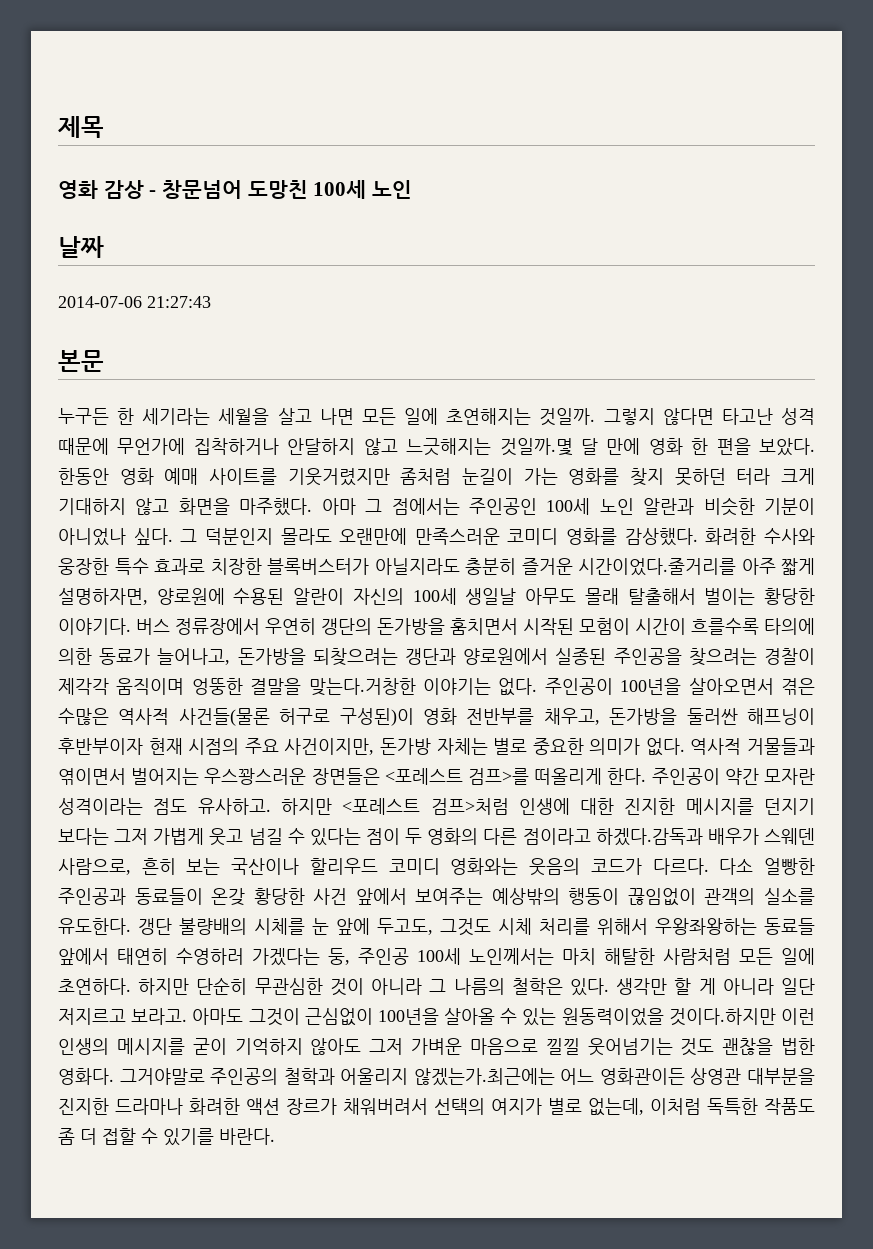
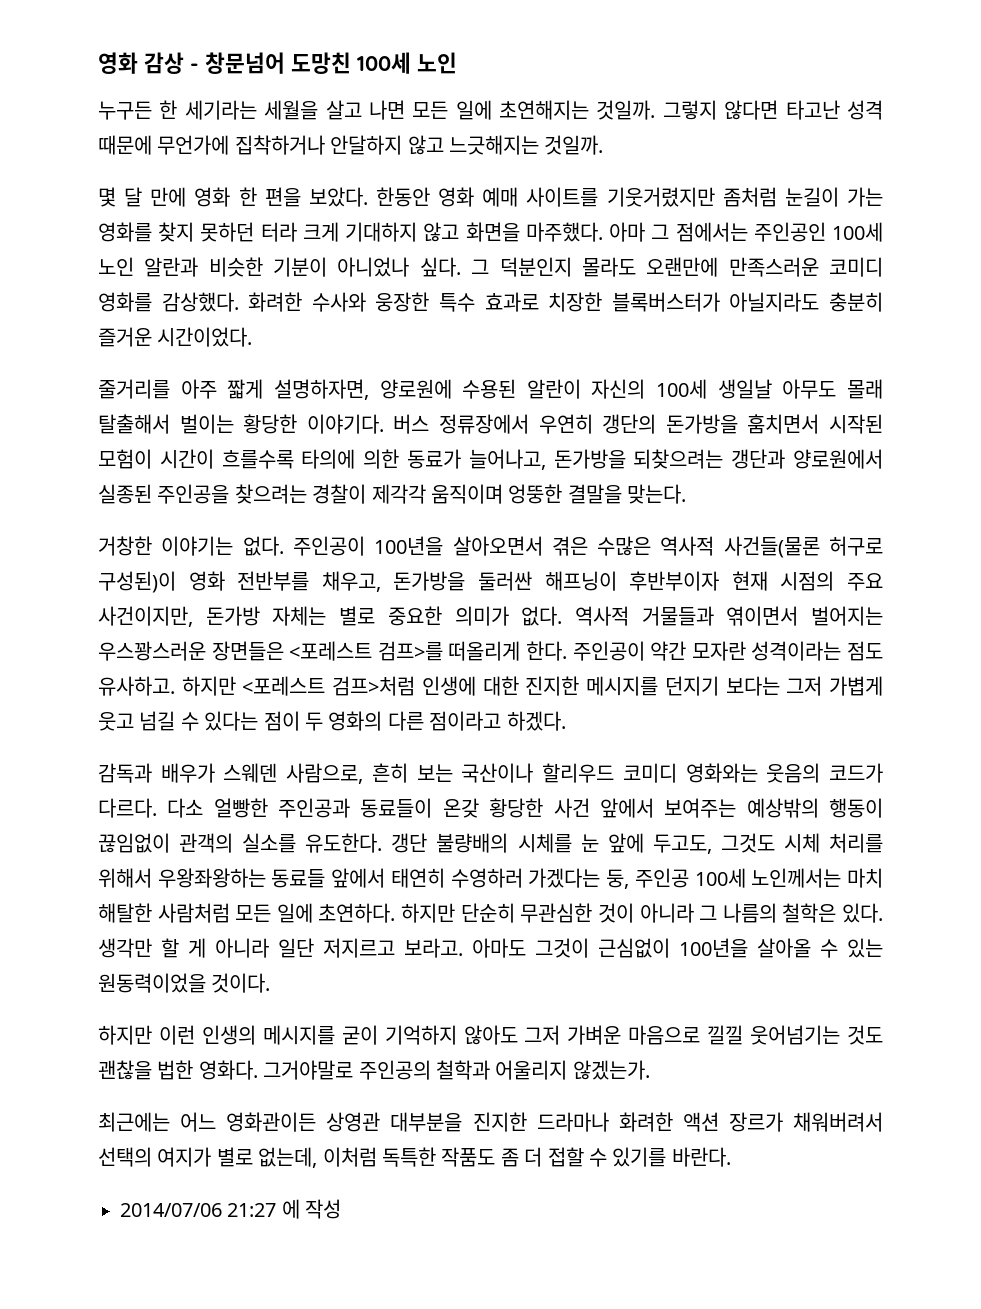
[58,116,104,138] 제목 // -> (98, 63) none
[58,236,104,258] [58,296,211,308] [58,350,104,372] // 날짜 // 2014-07-06 21:27:43 // 본문 -> (457, 63) none
[499,438,573,456] 것일까.몇 -> [544,135,604,155] [98,187,116,207] 것일까. // 몇
[578,558,736,576] 시간이었다.줄거리를 -> [157,327,253,347] [98,379,170,399] 시간이었다. // 줄거리를
[308,678,416,696] 맞는다.거창한 -> [627,484,687,504] [98,536,152,556] 맞는다. // 거창한
[595,828,703,846] 하겠다.감독과 -> [506,711,566,731] [98,763,152,783] 하겠다. // 감독과
[668,1008,776,1026] 것이다.하지만 -> [211,973,271,993] [98,1025,152,1045] 것이다. // 하지만
[413,1068,555,1086] 않겠는가.최근에는 -> [572,1060,650,1080] [98,1112,170,1132] 않겠는가. // 최근에는
(275, 1136) none -> [120,1199,342,1219] // 2014/07/06 21:27 에 작성

